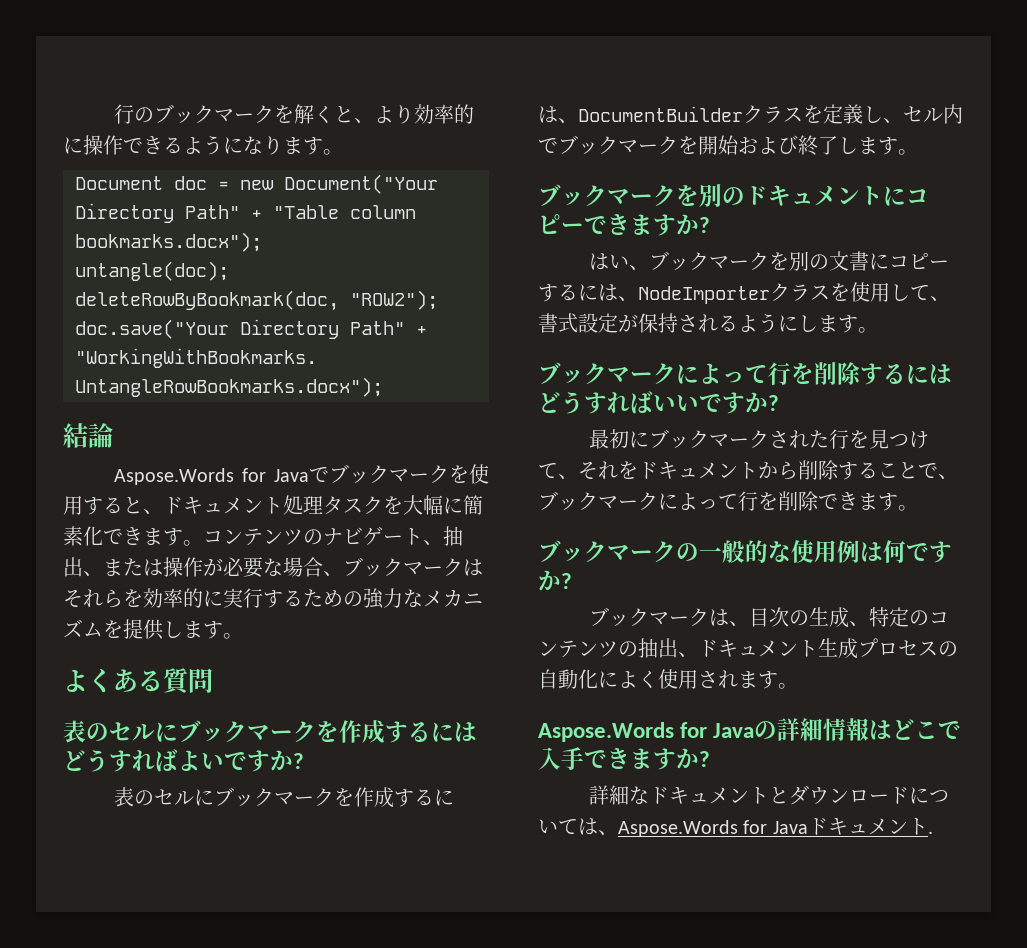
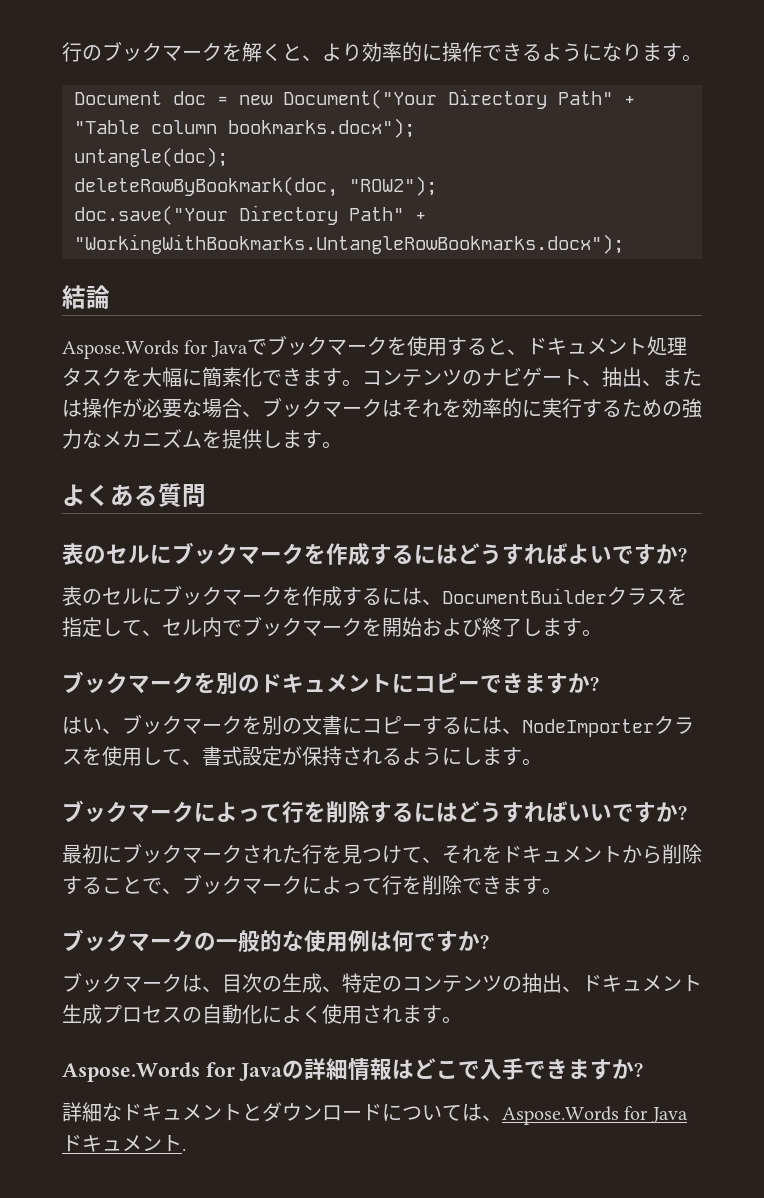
[103,589,123,608] ら -> (442, 408) none
[823,104,883,124] 定義し -> [62,617,142,637] 指定して

